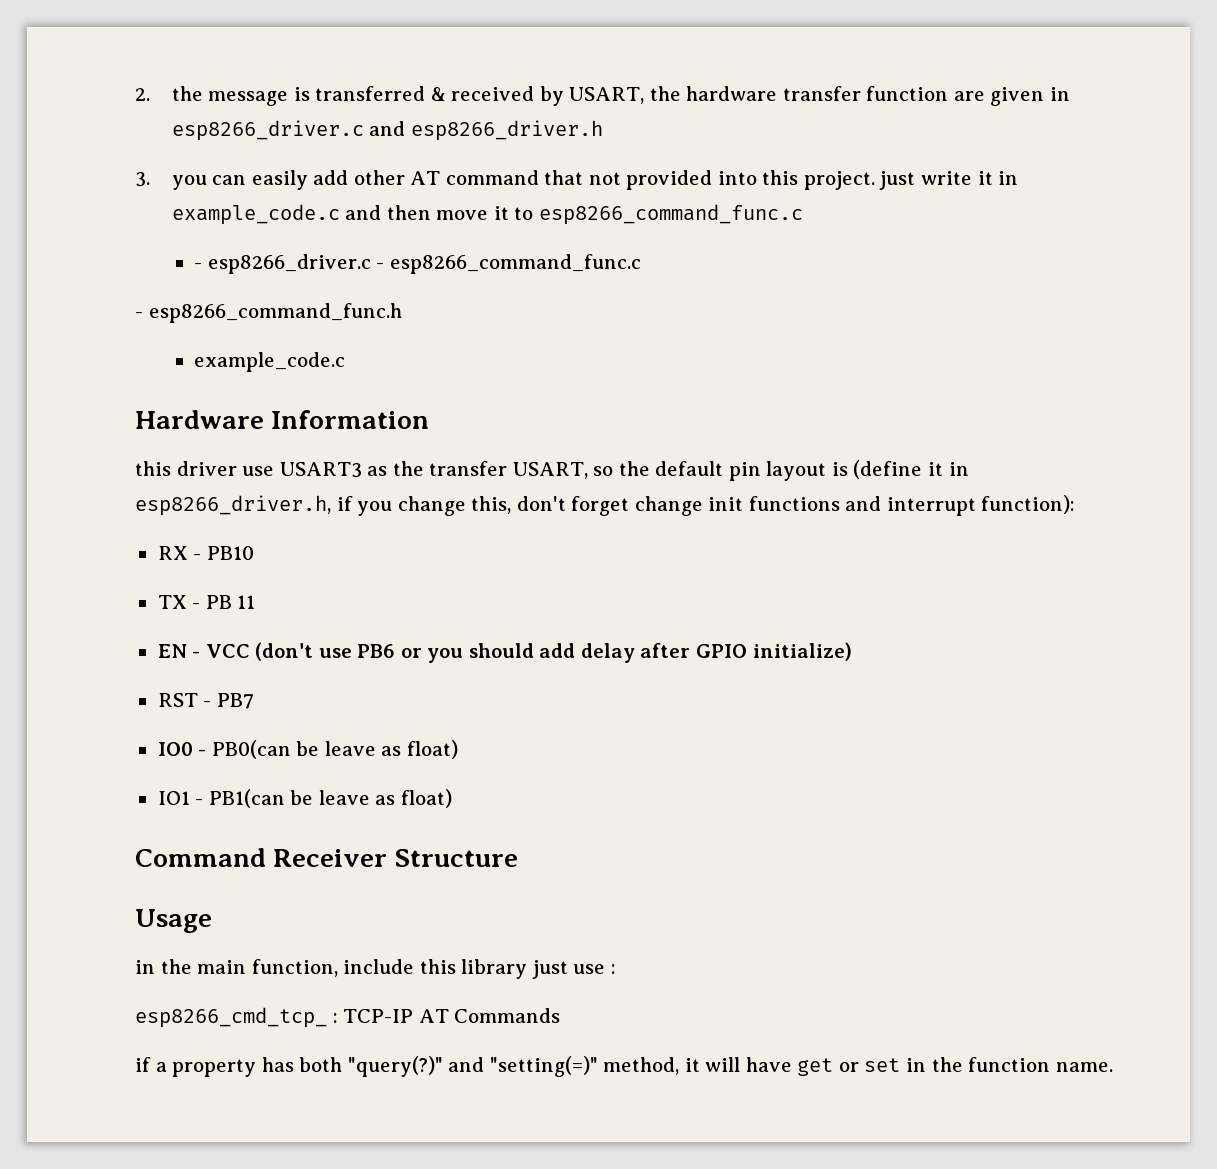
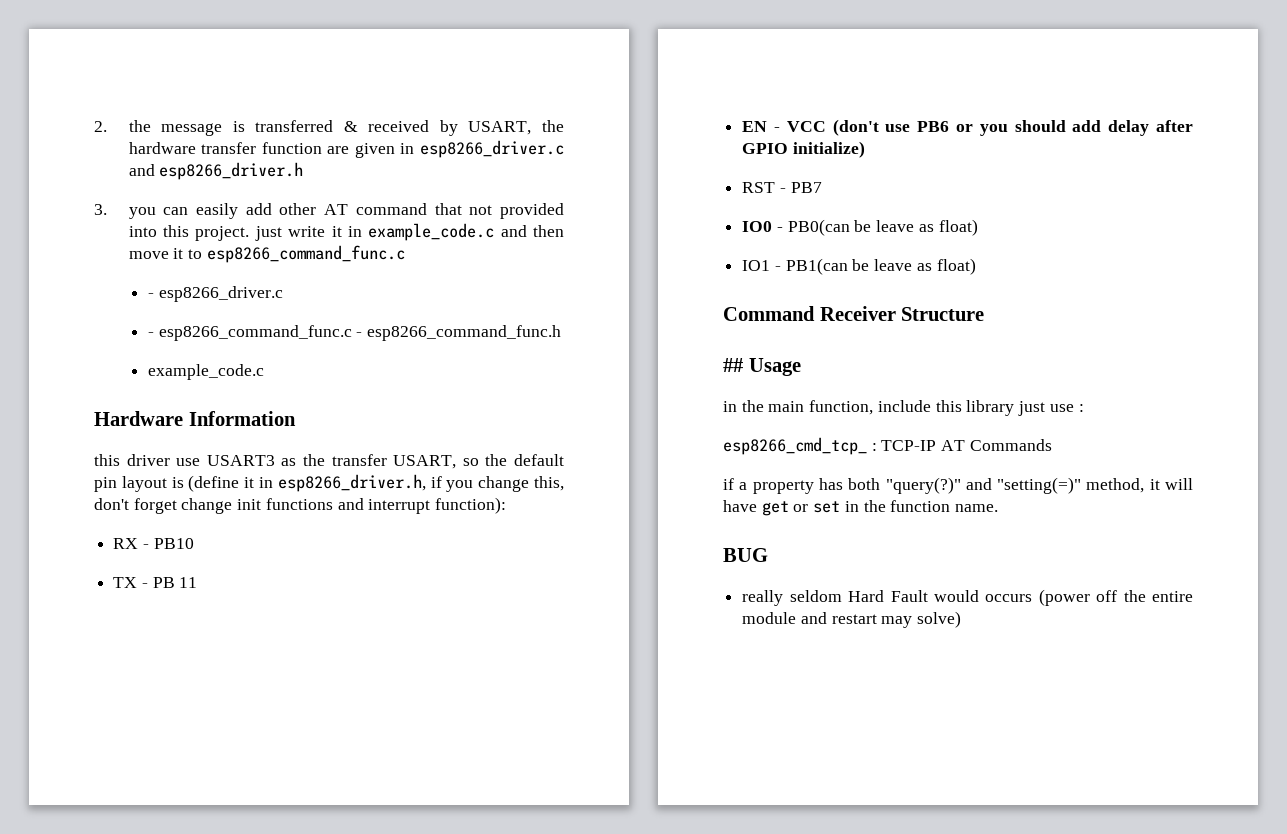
(371, 264) none -> (283, 294) //
(641, 264) // -> (352, 333) none
(518, 858) none -> [723,358,743,372] ##
(1113, 1067) none -> [723,548,768,562] [742,589,1193,606] [742,611,962,628] // BUG // really seldom Hard Fault would occurs (power off the entire module and restart may solve)

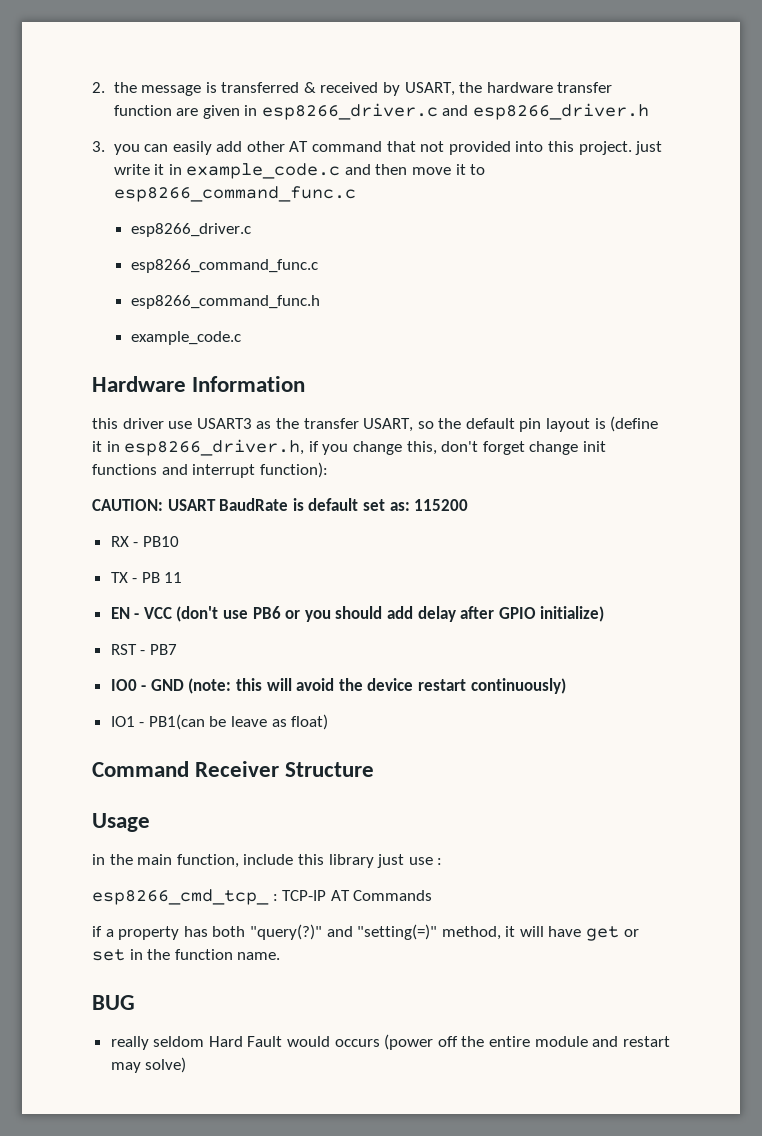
[147,293,154,298] - -> (356, 194) none
[147,325,363,341] - esp8266_command_func.c - -> [130,259,318,273] esp8266_command_func.c //
(507, 505) none -> [92,498,469,511] // CAUTION: USART BaudRate is default set as: 115200
[787,219,978,236] PB0(can be leave as float) -> [150,678,566,694] GND (note: this will avoid the device restart continuously)
[723,358,743,372] ## -> (375, 769) none

